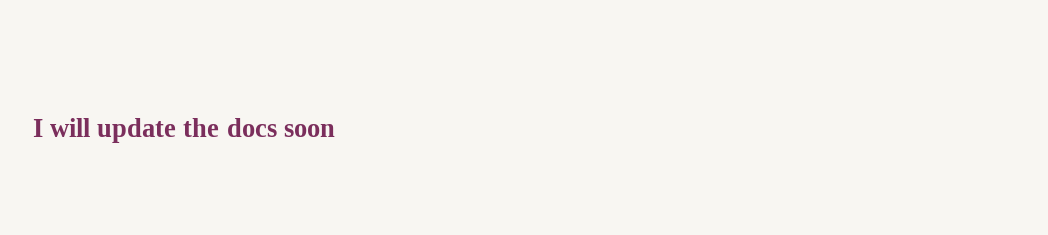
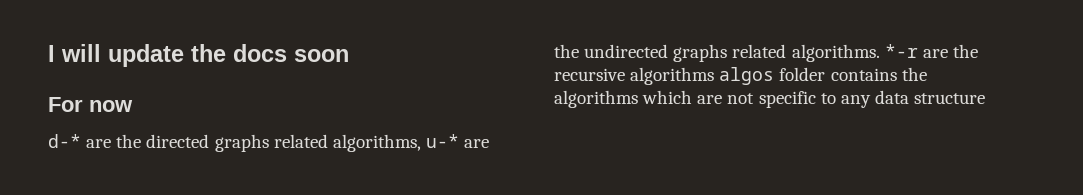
(335, 130) none -> [48,97,133,112] [48,134,490,152] [554,44,978,62] [554,67,927,85] [554,90,986,108] // For now // d-* are the directed graphs related algorithms, u-* are the undirected graphs related algorithms. *-r are the recursive algorithms algos folder contains the algorithms which are not specific to any data structure

